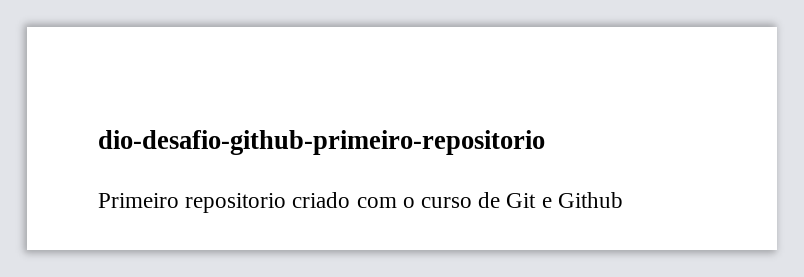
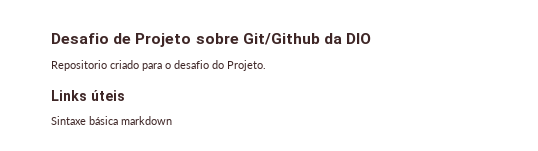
[98,130,545,155] [98,192,623,213] dio-desafio-github-primeiro-repositorio // Primeiro repositorio criado com o curso de Git e Github -> [51,33,372,47] [51,60,266,71] [51,90,125,101] [51,116,172,125] Desafio de Projeto sobre Git/Github da DIO // Repositorio criado para o desafio do Projeto. // Links úteis // Sintaxe básica markdown

